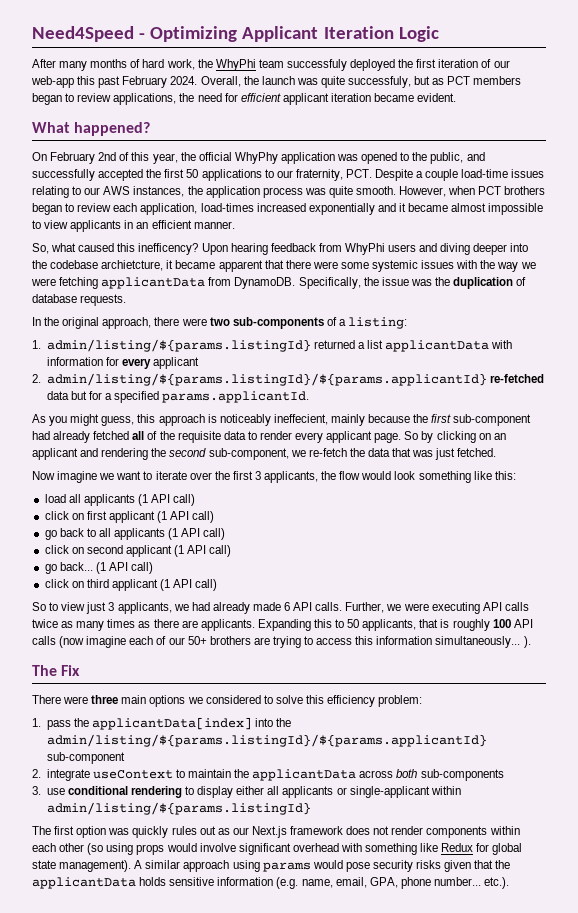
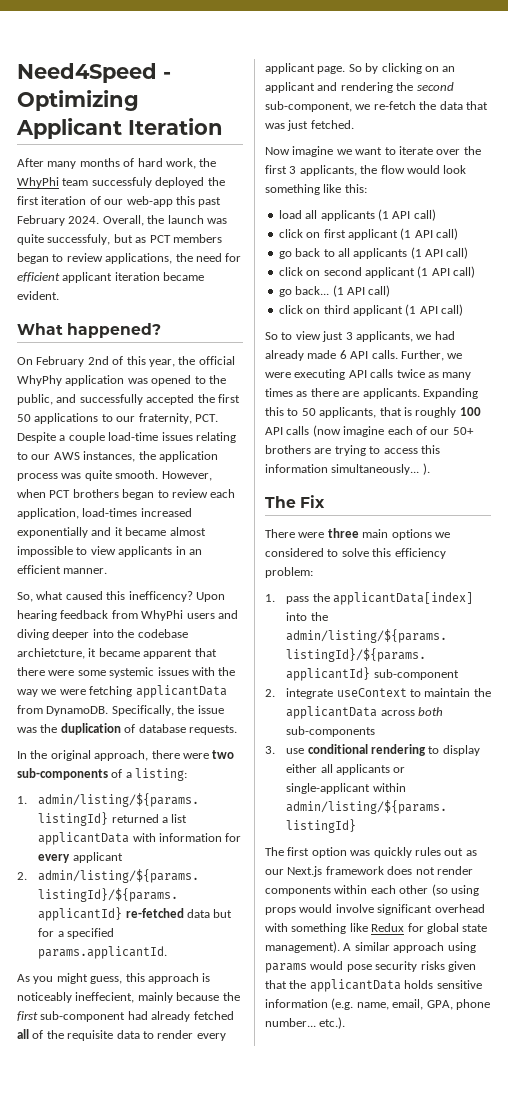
[398,26,439,42] Logic -> (223, 126) none

